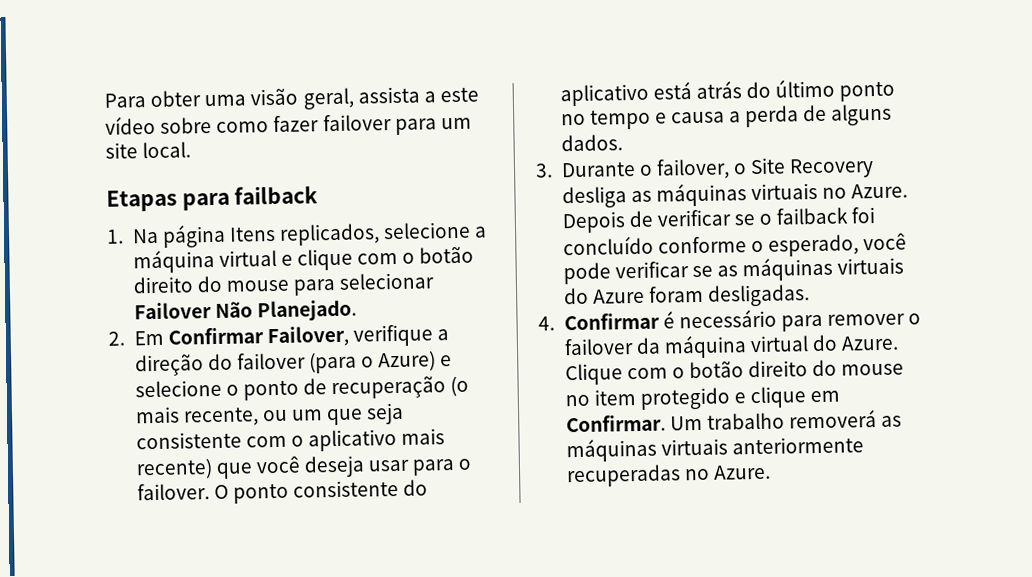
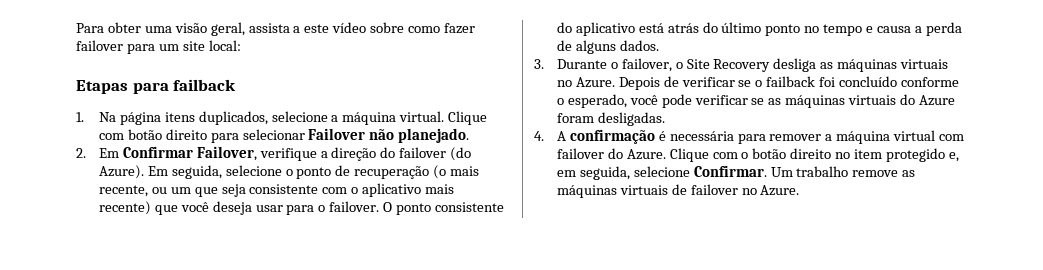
[142,141,192,159] local. -> [208,40,241,51] local:
[228,223,380,246] Itens replicados, -> [164,111,268,125] itens duplicados,
[218,246,475,271] [132,275,290,294] virtual e clique com o botão direito do mouse -> [399,111,488,125] [98,129,207,140] virtual. Clique com botão direito
[214,299,357,322] Não Planejado. -> [369,128,470,143] não planejado.
[308,350,453,374] (para o Azure) e -> [450,147,472,161] [98,165,222,179] (do Azure). Em seguida,
[563,309,922,332] [563,335,809,359] Confirmar é necessário para remover o failover da máquina virtual -> [556,129,965,144] [556,148,604,159] A confirmação é necessária para remover a máquina virtual com failover
[812,359,905,377] do mouse -> (832, 153) none
[733,386,841,409] e clique em -> [948,152,959,162] [556,166,690,180] e, em seguida, selecione
[788,410,903,429] [565,436,864,463] [565,464,681,488] removerá as máquinas virtuais anteriormente recuperadas -> [852,170,916,177] [556,184,738,198] remove as máquinas virtuais de failover

